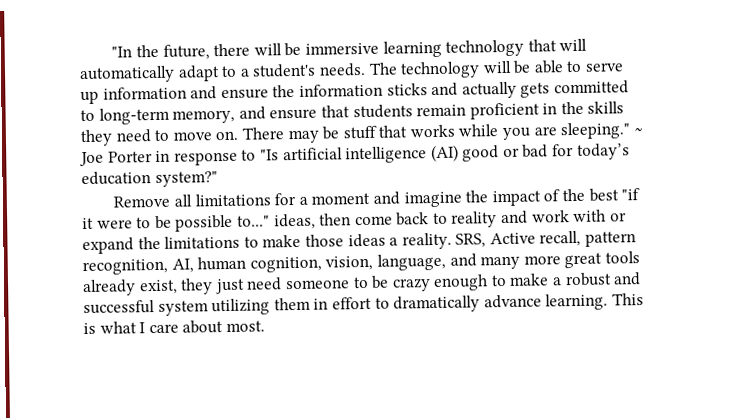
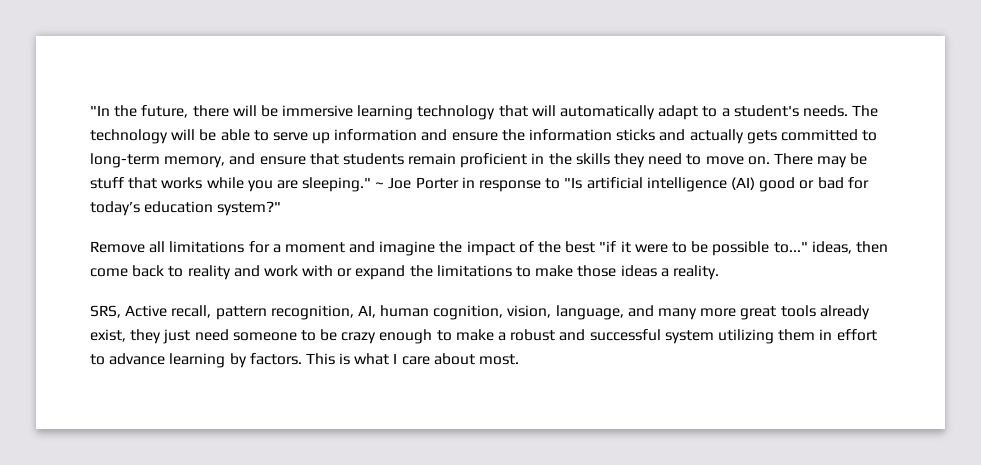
(452, 241) none -> (719, 272) //
[393,293,609,313] dramatically advance learning. -> [109,353,302,368] advance learning by factors.

